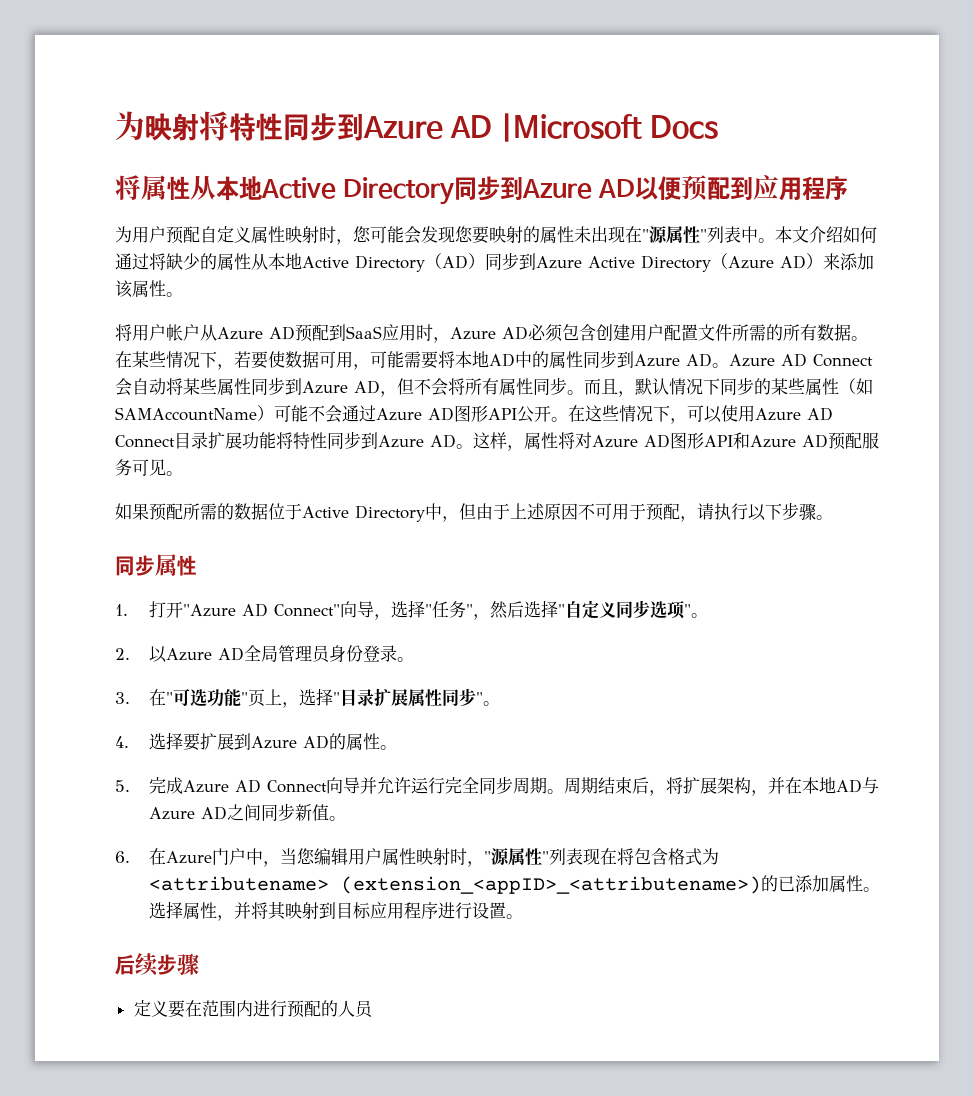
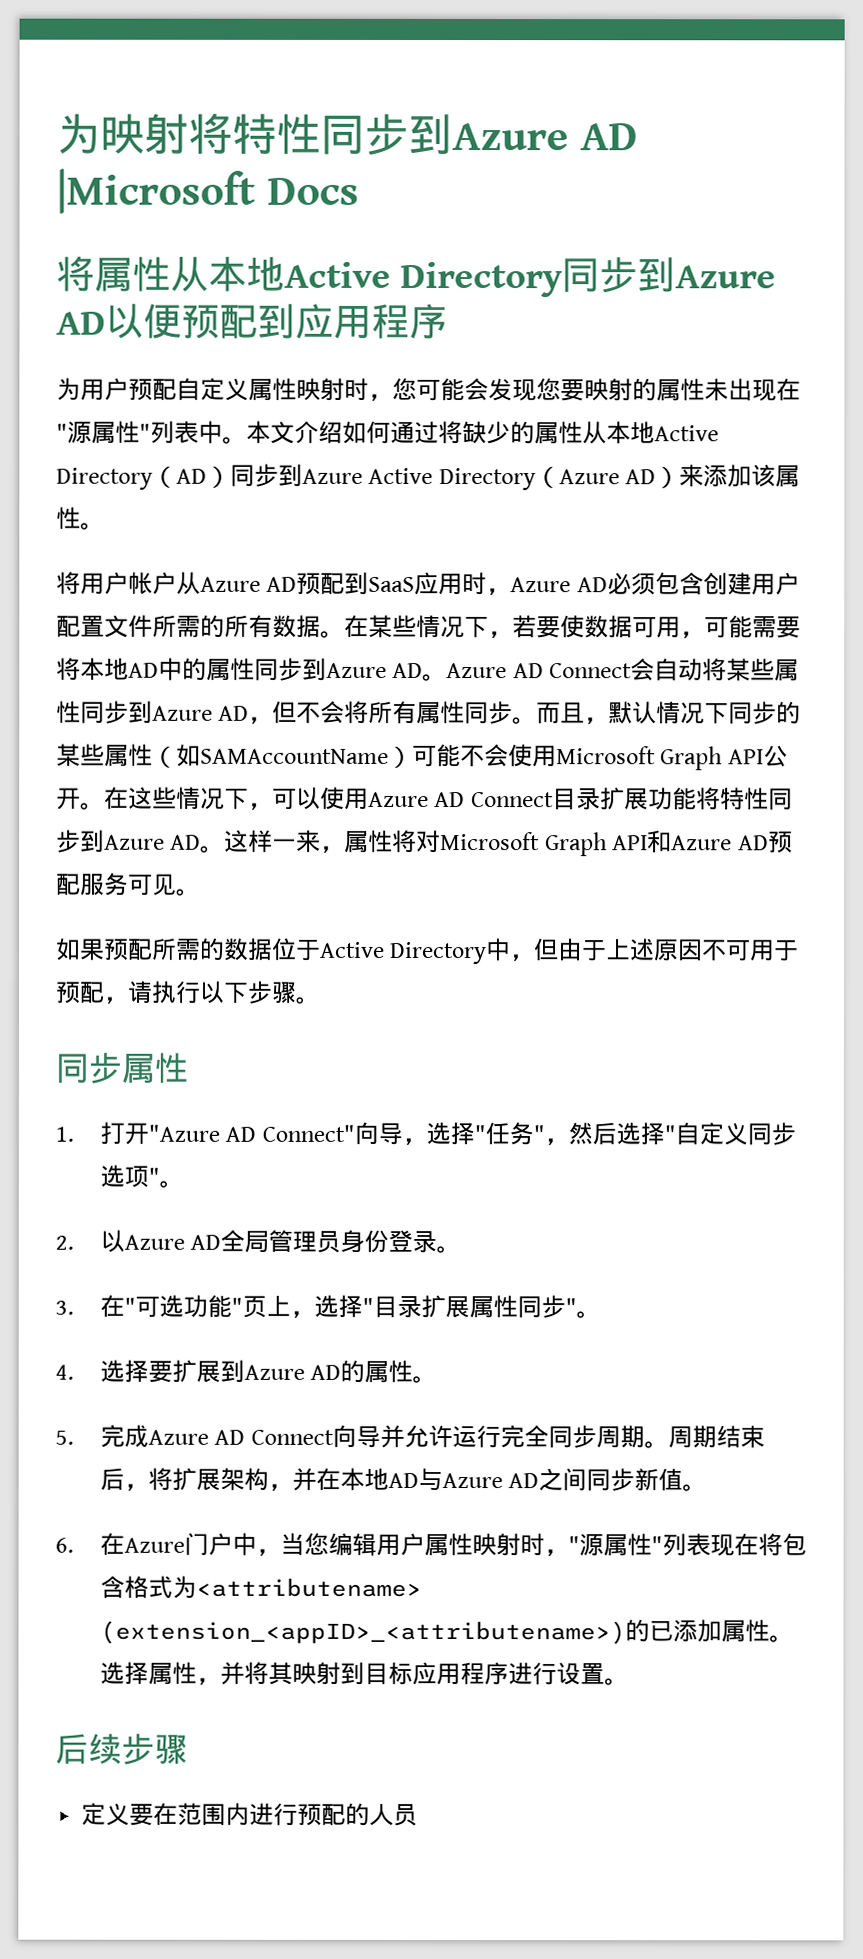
[342,405,488,422] 通过Azure AD图形 -> [508,744,724,771] 使用Microsoft Graph
(507, 440) none -> [272,829,322,853] 一来
[592,432,704,449] Azure AD图形 -> [440,832,608,857] Microsoft Graph

